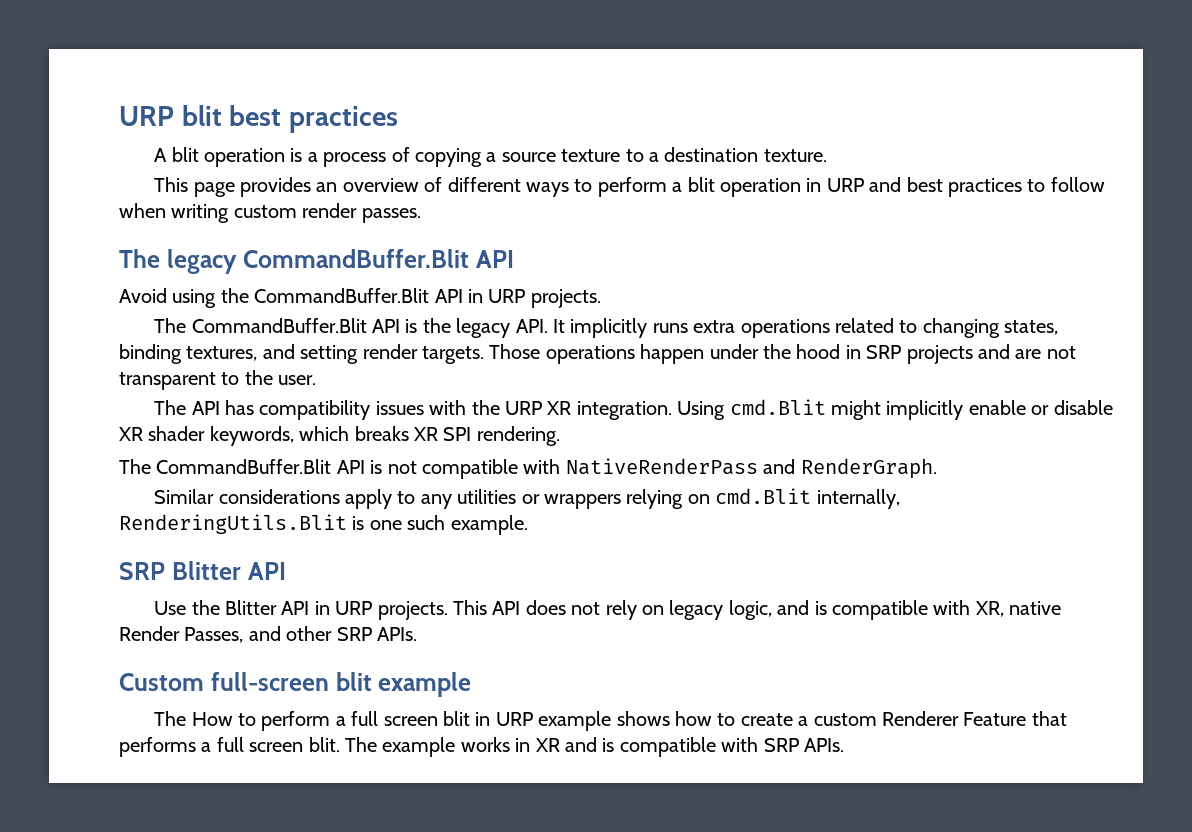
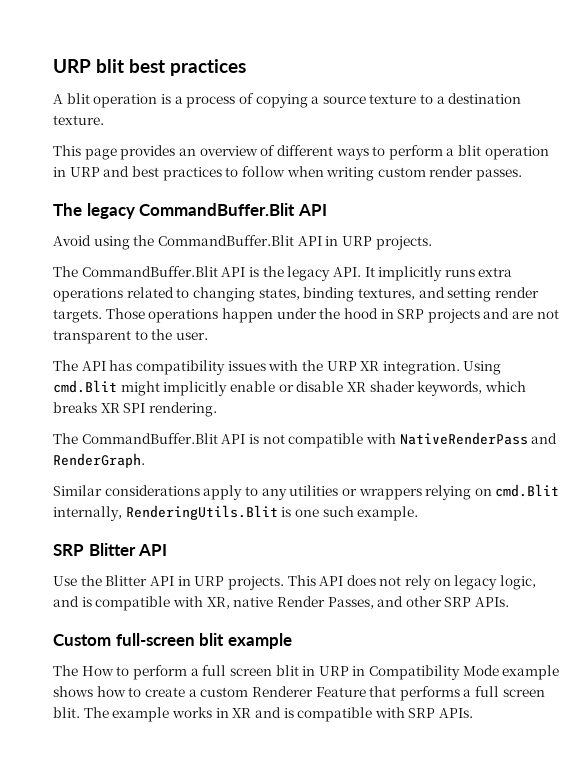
(533, 719) none -> [352,665,499,680] in Compatibility Mode

